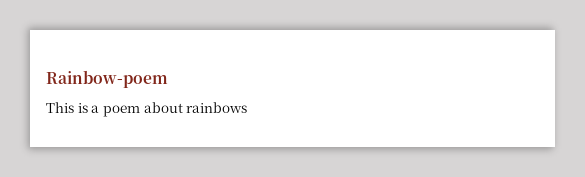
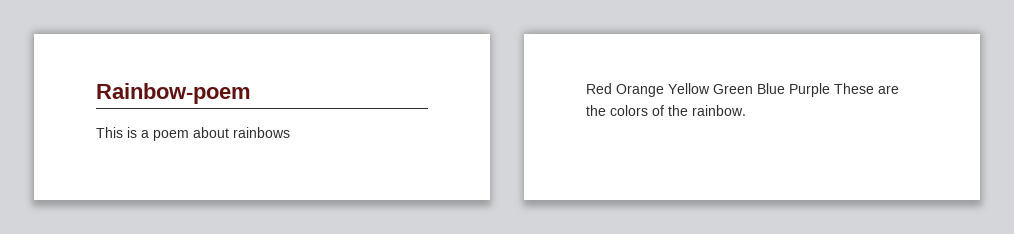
(248, 107) none -> [586,83,899,97] [586,105,746,116] // Red Orange Yellow Green Blue Purple These are the colors of the rainbow.

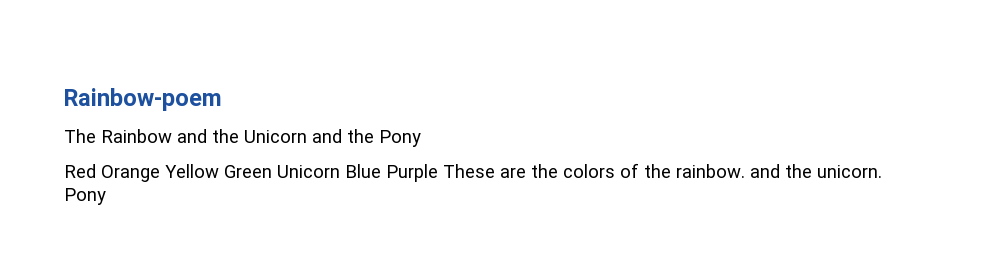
[96,127,290,141] This is a poem about rainbows -> [64,129,421,147] The Rainbow and the Unicorn and the Pony
(753, 89) none -> [277,165,340,178] Unicorn
(746, 110) none -> [750,164,882,178] [64,188,106,205] and the unicorn. Pony

